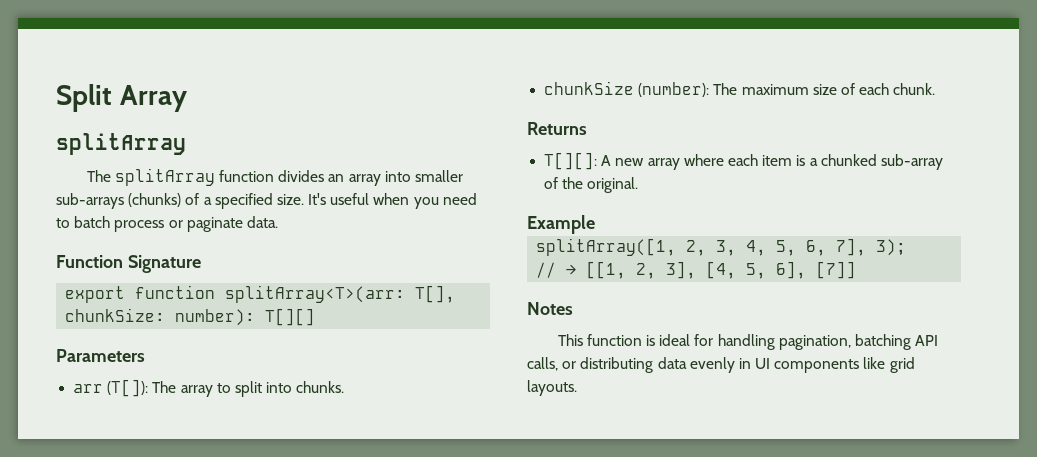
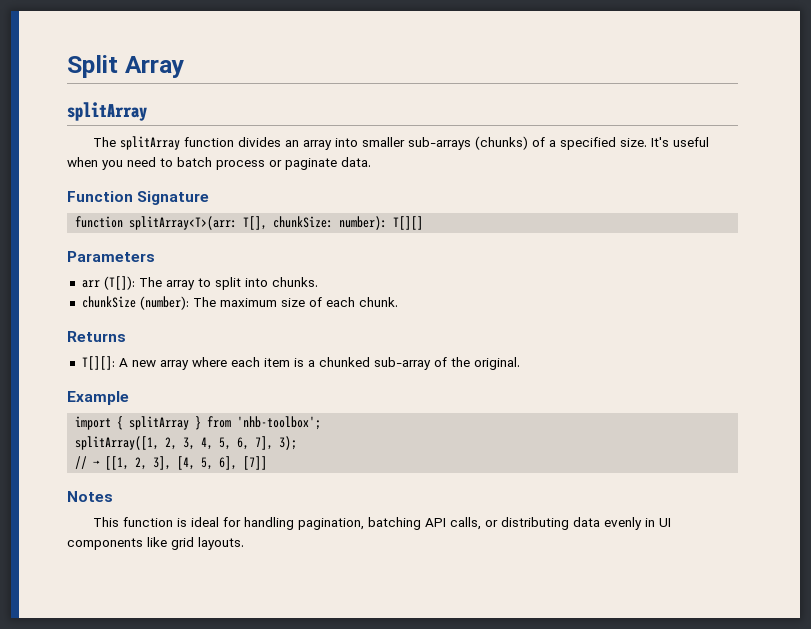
[65,286,126,303] export -> (210, 198) none
(595, 224) none -> [75,416,322,430] // import { splitArray } from 'nhb-toolbox';

